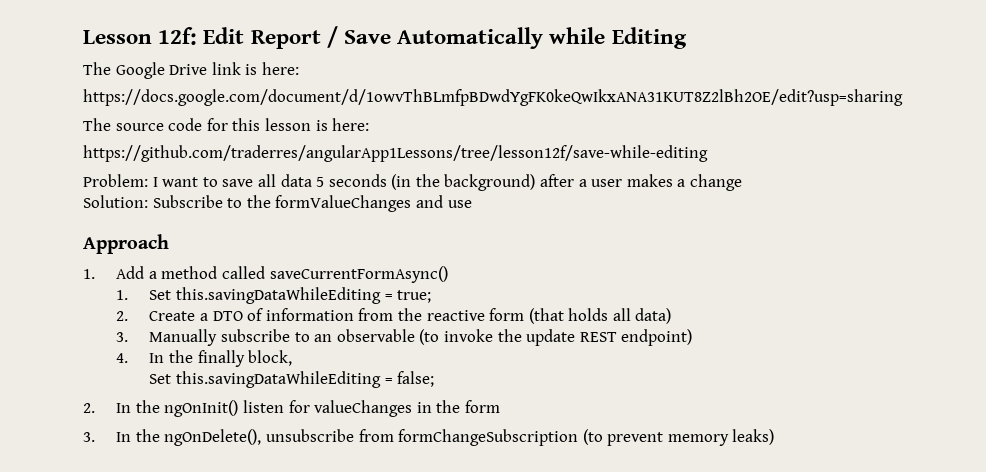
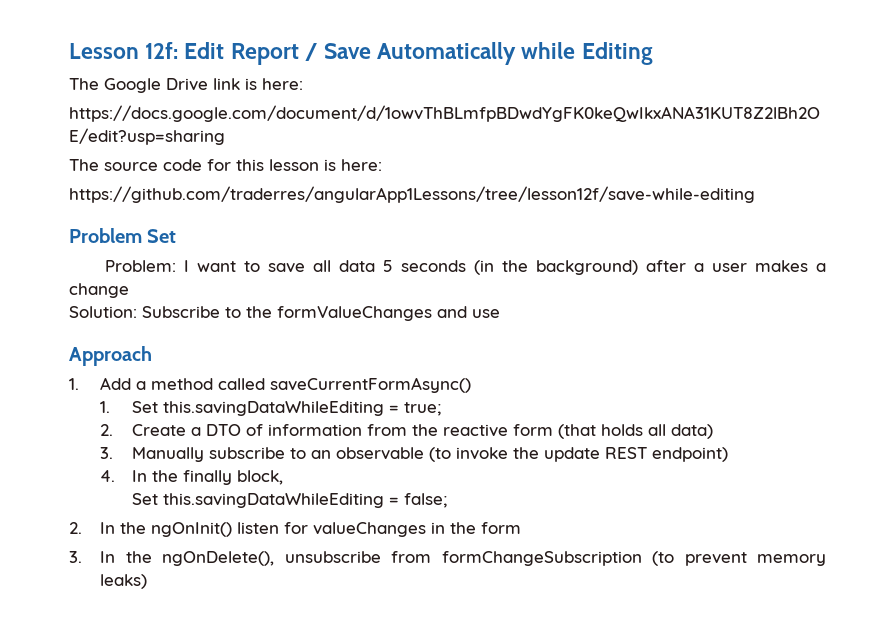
(708, 153) none -> [69,228,177,243] // Problem Set

